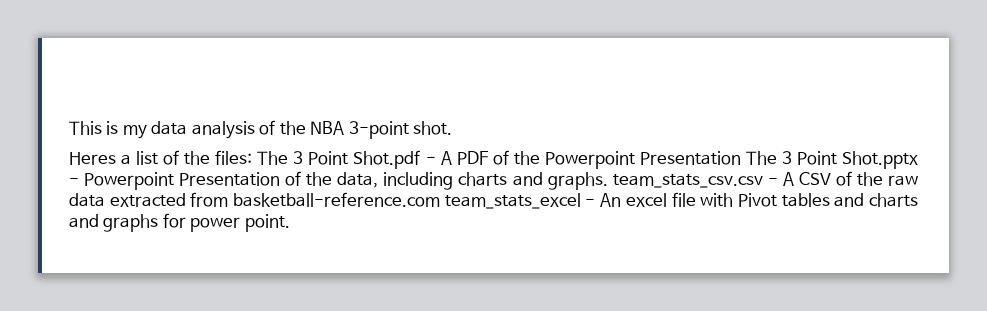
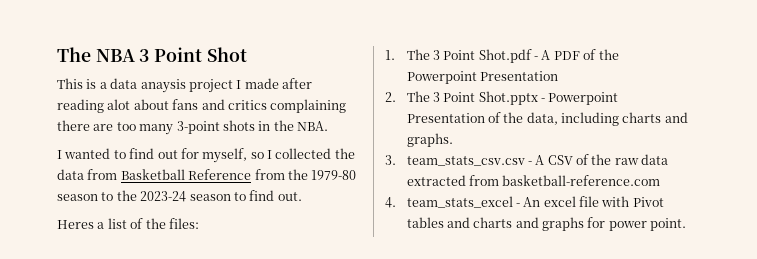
[69,120,453,139] This is my data analysis of the NBA 3-point shot. -> [57,47,247,62] [57,78,312,93] [57,99,347,113] [57,120,328,135] [57,148,355,163] [57,169,357,180] [57,190,302,202] The NBA 3 Point Shot // This is a data anaysis project I made after reading alot about fans and critics complaining there are too many 3-point shots in the NBA. // I wanted to find out for myself, so I collected the data from Basketball Reference from the 1979-80 season to the 2023-24 season to find out.
(253, 157) none -> [385,50,395,60] // 1.
(741, 158) none -> [385,92,396,102] // 2.
(608, 181) none -> [385,155,396,165] // 3.
(441, 199) none -> [385,197,396,208] // 4.

